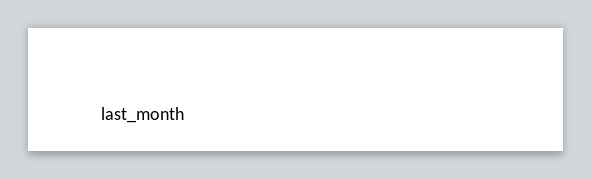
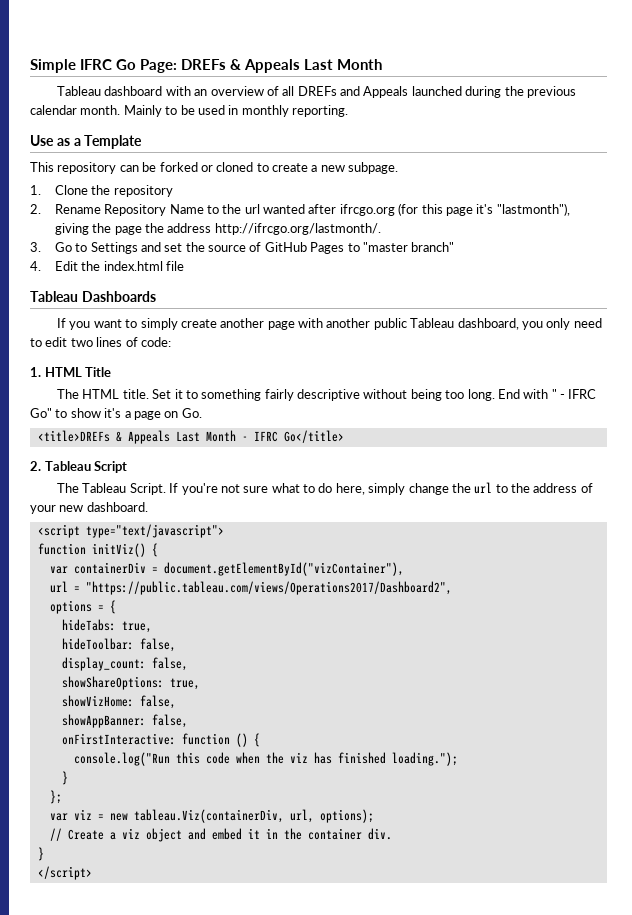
[101,107,184,123] last_month -> [30,59,382,73] [57,86,576,98] [30,105,348,117] [30,135,143,149] [30,162,399,174] [30,185,173,197] [30,203,570,216] [54,223,381,235] [30,242,455,254] [30,261,184,271] [30,291,156,302] [57,318,602,330] [30,337,171,347] [30,367,112,377] [57,389,597,401] [30,408,202,420] [37,430,344,444] [30,461,128,473] [57,482,593,495] [30,502,148,514] [37,524,224,538] [37,543,158,557] [49,562,404,576] [49,581,452,595] [49,600,116,614] [61,619,152,633] [61,638,176,652] [61,657,188,671] [61,676,200,690] [61,695,176,709] [61,714,188,728] [61,733,260,747] [73,752,458,766] [61,771,68,785] [49,790,62,804] [49,809,374,823] [49,828,392,842] [37,847,44,861] [37,866,92,880] Simple IFRC Go Page: DREFs & Appeals Last Month // Tableau dashboard with an overview of all DREFs and Appeals launched during the previous calendar month. Mainly to be used in monthly reporting. // Use as a Template // This repository can be forked or cloned to create a new subpage. // 1. Clone the repository // 2. Rename Repository Name to the url wanted after ifrcgo.org (for this page it's "lastmonth"), giving the page the address http://ifrcgo.org/lastmonth/. // 3. Go to Settings and set the source of GitHub Pages to "master branch" // 4. Edit the index.html file // Tableau Dashboards // If you want to simply create another page with another public Tableau dashboard, you only need to edit two lines of code: // 1. HTML Title // The HTML title. Set it to something fairly descriptive without being too long. End with " - IFRC Go" to show it's a page on Go. // <title>DREFs & Appeals Last Month - IFRC Go</title> // 2. Tableau Script // The Tableau Script. If you're not sure what to do here, simply change the url to the address of your new dashboard. // <script type="text/javascript"> // function initViz() { // var containerDiv = document.getElementById("vizContainer"), // url = "https://public.tableau.com/views/Operations2017/Dashboard2", // options = { // hideTabs: true, // hideToolbar: false, // display_count: false, // showShareOptions: true, // showVizHome: false, // showAppBanner: false, // onFirstInteractive: function () { // console.log("Run this code when the viz has finished loading."); // } // }; // var viz = new tableau.Viz(containerDiv, url, options); // // Create a viz object and embed it in the container div. // } // </script>

